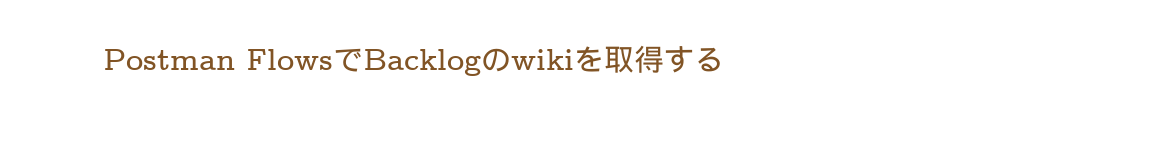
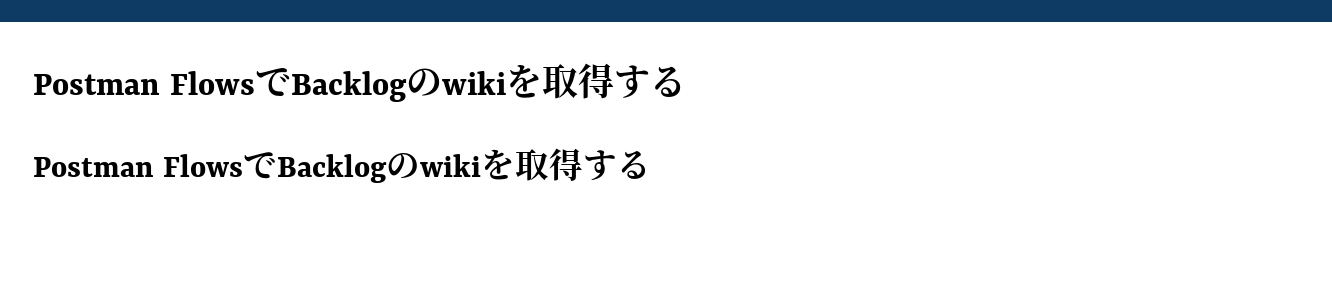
[103,45,724,76] Postman FlowsでBacklogのwikiを取得する -> [33,63,686,102] [33,148,652,183] Postman FlowsでBacklogのwikiを取得する // Postman FlowsでBacklogのwikiを取得する

